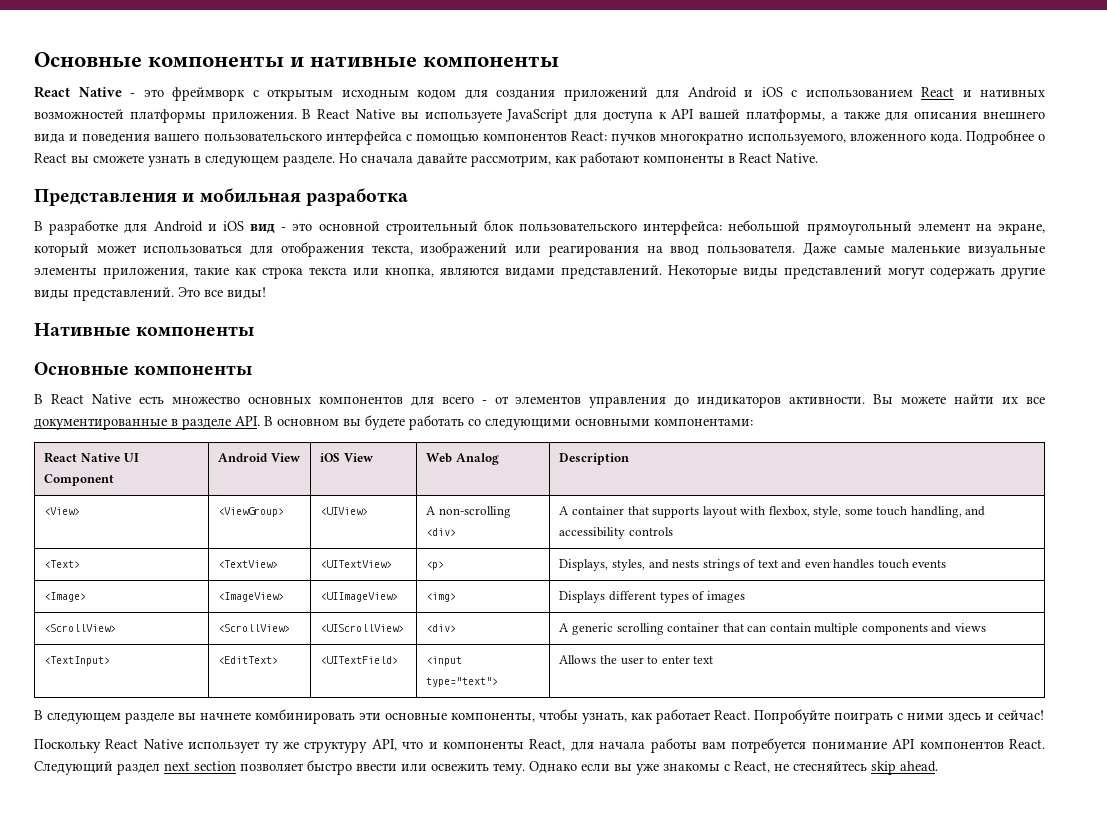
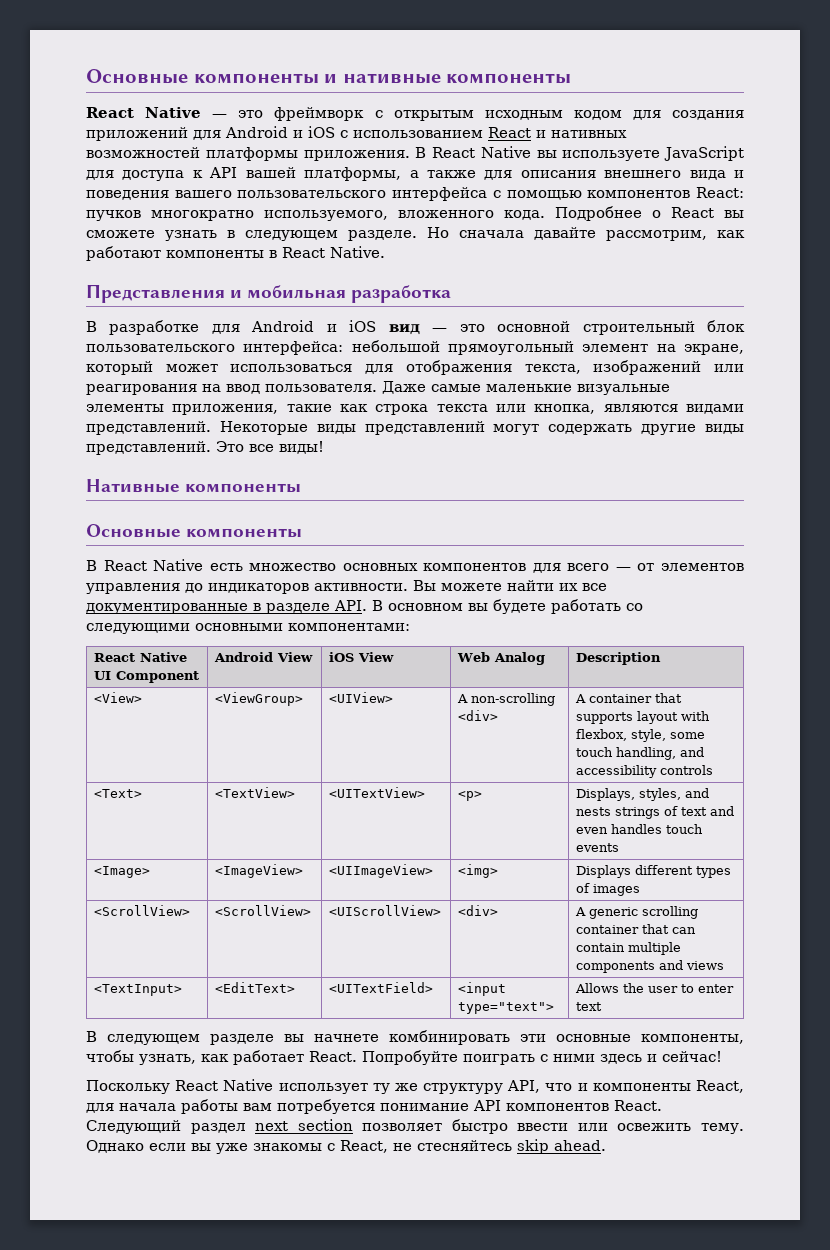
[130,93,135,97] - -> [212,114,228,118] —
[281,227,287,231] - -> [432,328,448,332] —
[481,400,487,404] - -> [615,567,631,571] —

